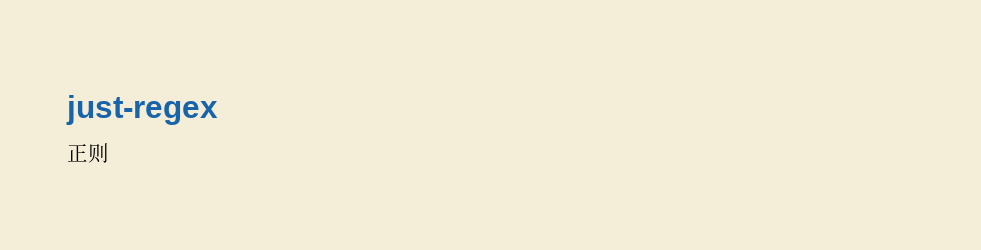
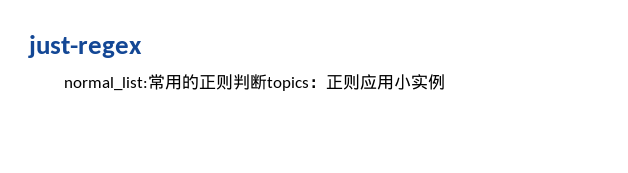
[67,143,109,163] 正则 -> [64,74,446,91] normal_list:常用的正则判断topics：正则应用小实例

